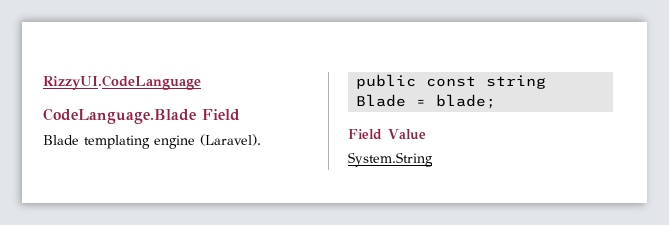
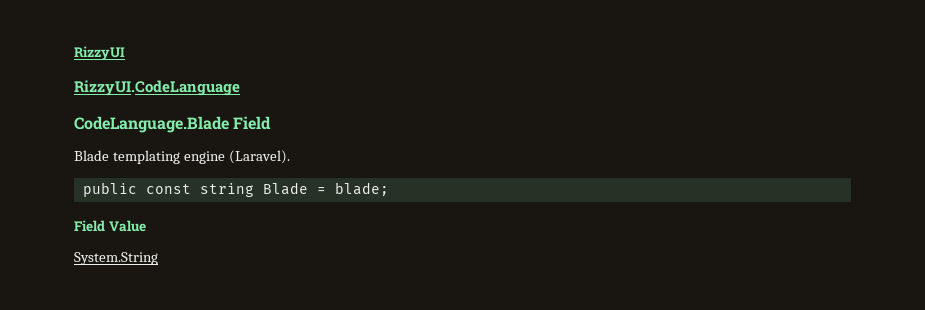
(43, 82) none -> [74,46,125,60] RizzyUI //

